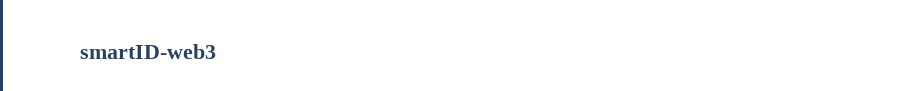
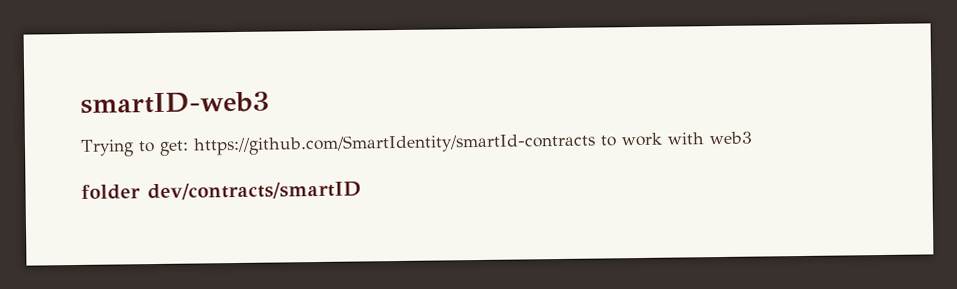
(216, 51) none -> [80,131,753,157] [81,181,362,201] // Trying to get: https://github.com/SmartIdentity/smartId-contracts to work with web3 // folder dev/contracts/smartID

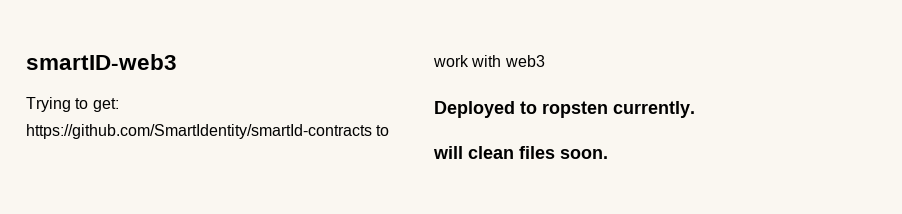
[81,181,362,201] folder dev/contracts/smartID -> [434,101,695,118] [433,146,608,159] Deployed to ropsten currently. // will clean files soon.

